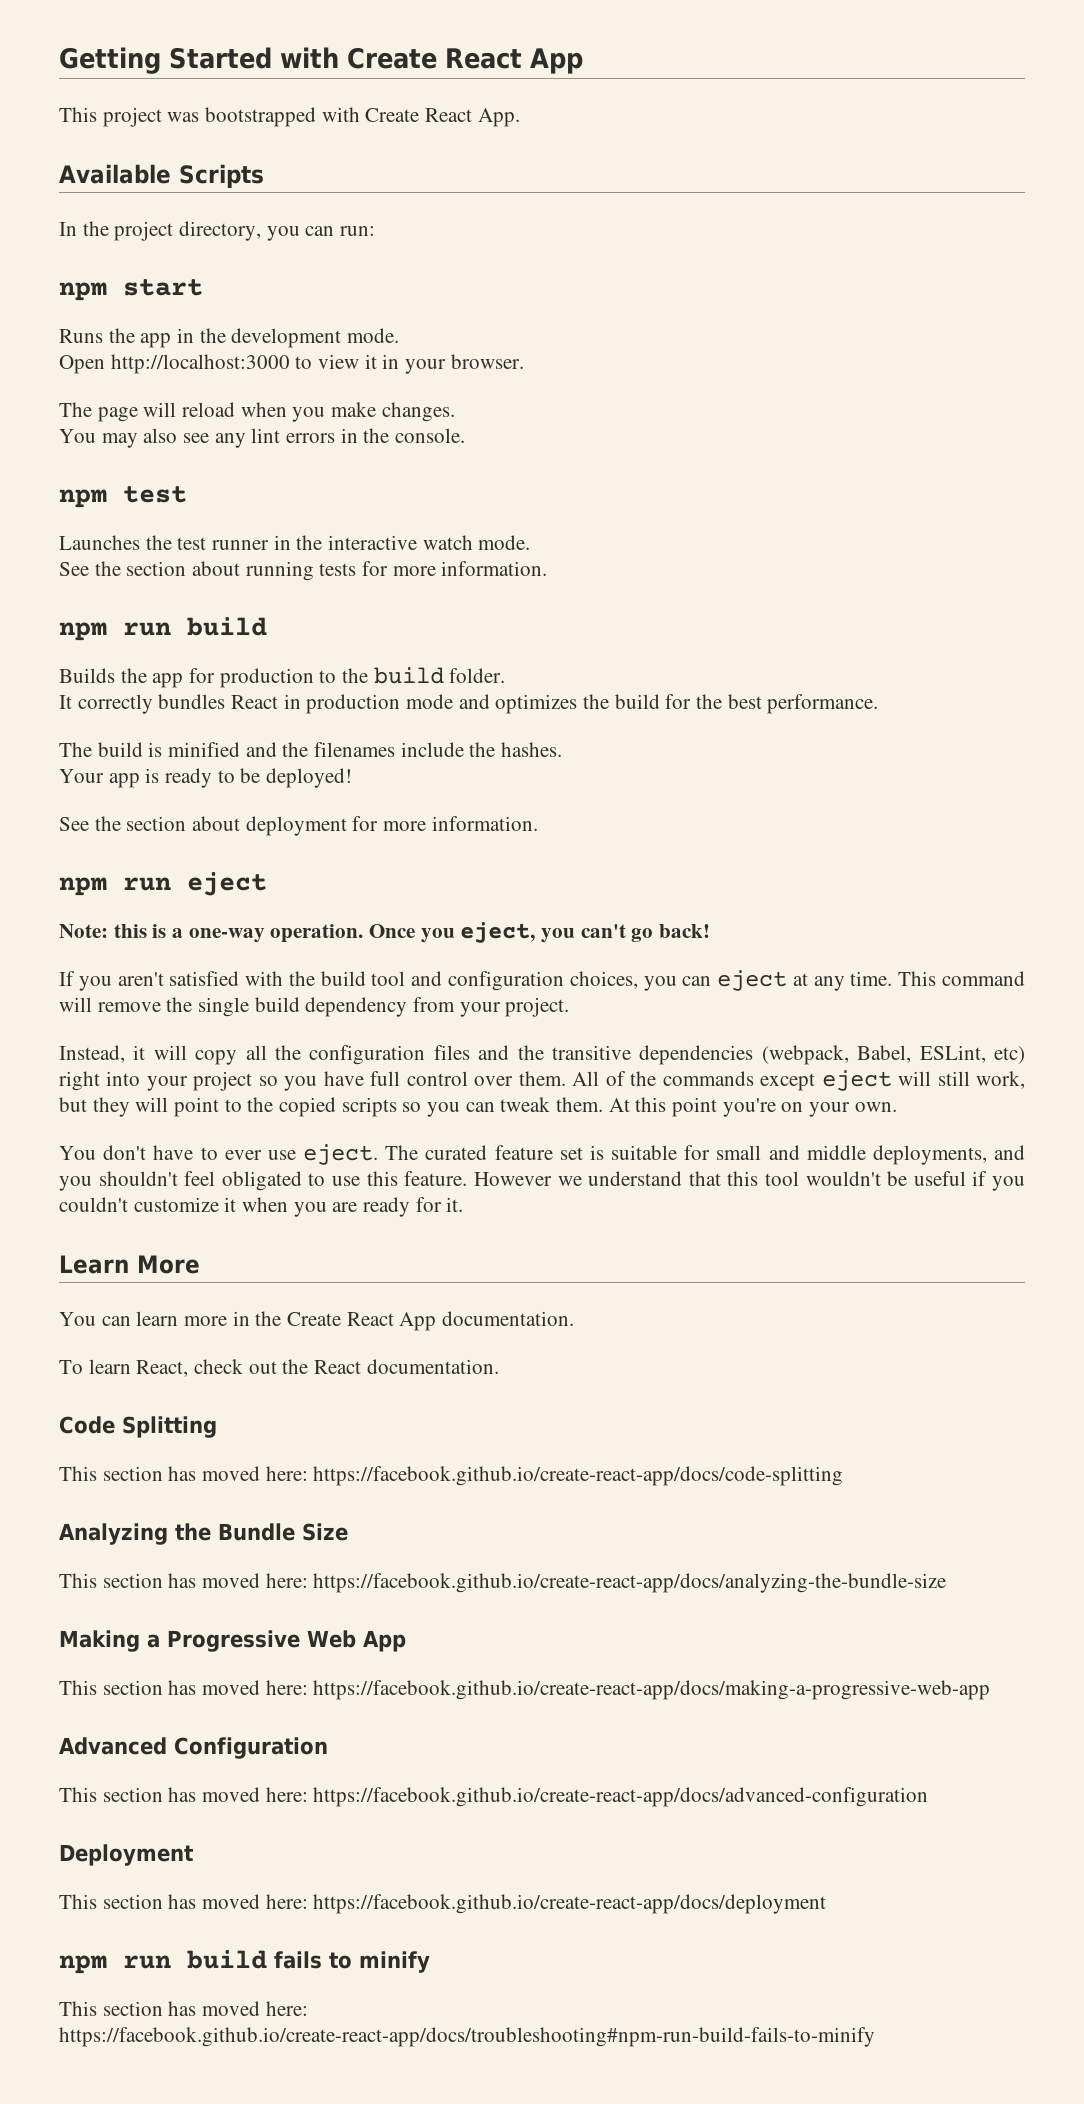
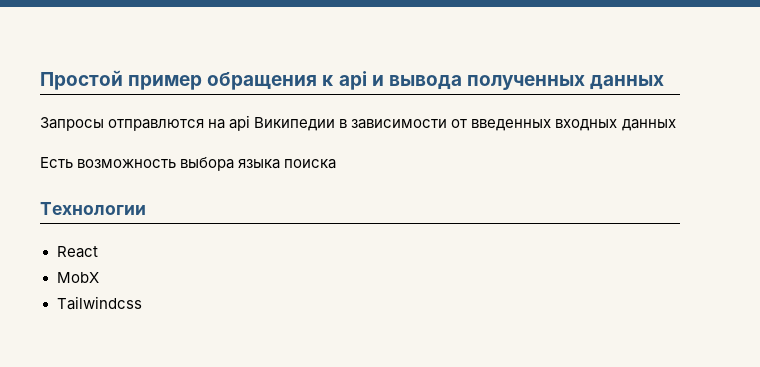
[59,47,583,74] [59,107,520,127] [59,164,264,188] [59,221,376,241] [59,279,203,301] [59,328,400,348] [59,354,524,374] [59,402,455,422] [59,428,466,448] [59,486,187,508] [59,535,531,550] [59,561,548,581] [59,617,267,641] [59,667,506,688] [59,694,879,714] [59,742,563,757] [59,768,353,788] [59,816,538,836] [59,872,267,896] [59,922,711,943] [59,970,1026,991] [59,997,570,1017] [59,1045,1025,1065] [59,1070,1026,1091] [59,1097,897,1117] [59,1144,1025,1165] [59,1171,1025,1191] [59,1197,464,1217] [59,1255,200,1274] [59,1311,575,1331] [59,1359,499,1377] [59,1416,217,1438] [59,1466,844,1486] [59,1523,348,1545] [59,1573,947,1593] [59,1630,406,1652] [59,1680,991,1700] [59,1737,328,1759] [59,1787,929,1807] [59,1844,194,1866] [59,1894,827,1914] [59,1950,430,1974] [59,2001,308,2016] [59,2027,875,2047] Getting Started with Create React App // This project was bootstrapped with Create React App. // Available Scripts // In the project directory, you can run: // npm start // Runs the app in the development mode. // Open http://localhost:3000 to view it in your browser. // The page will reload when you make changes. // You may also see any lint errors in the console. // npm test // Launches the test runner in the interactive watch mode. // See the section about running tests for more information. // npm run build // Builds the app for production to the build folder. // It correctly bundles React in production mode and optimizes the build for the best performance. // The build is minified and the filenames include the hashes. // Your app is ready to be deployed! // See the section about deployment for more information. // npm run eject // Note: this is a one-way operation. Once you eject, you can't go back! // If you aren't satisfied with the build tool and configuration choices, you can eject at any time. This command will remove the single build dependency from your project. // Instead, it will copy all the configuration files and the transitive dependencies (webpack, Babel, ESLint, etc) right into your project so you have full control over them. All of the commands except eject will still work, but they will point to the copied scripts so you can tweak them. At this point you're on your own. // You don't have to ever use eject. The curated feature set is suitable for small and middle deployments, and you shouldn't feel obligated to use this feature. However we understand that this tool wouldn't be useful if you couldn't customize it when you are ready for it. // Learn More // You can learn more in the Create React App documentation. // To learn React, check out the React documentation. // Code Splitting // This section has moved here: https://facebook.github.io/create-react-app/docs/code-splitting // Analyzing the Bundle Size // This section has moved here: https://facebook.github.io/create-react-app/docs/analyzing-the-bundle-size // Making a Progressive Web App // This section has moved here: https://facebook.github.io/create-react-app/docs/making-a-progressive-web-app // Advanced Configuration // This section has moved here: https://facebook.github.io/create-react-app/docs/advanced-configuration // Deployment // This section has moved here: https://facebook.github.io/create-react-app/docs/deployment // npm run build fails to minify // This section has moved here: https://facebook.github.io/create-react-app/docs/troubleshooting#npm-run-build-fails-to-minify -> [40,70,665,90] [40,115,676,131] [40,157,337,171] [40,202,146,215] [56,246,98,258] [56,272,99,283] [56,296,142,310] Простой пример обращения к api и вывода полученных данных // Запросы отправлются на api Википедии в зависимости от введенных входных данных // Есть возможность выбора языка поиска // Технологии // React // MobX // Tailwindcss

